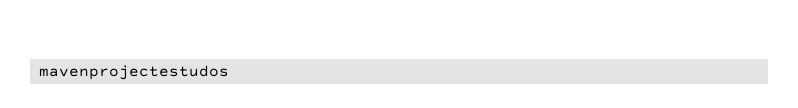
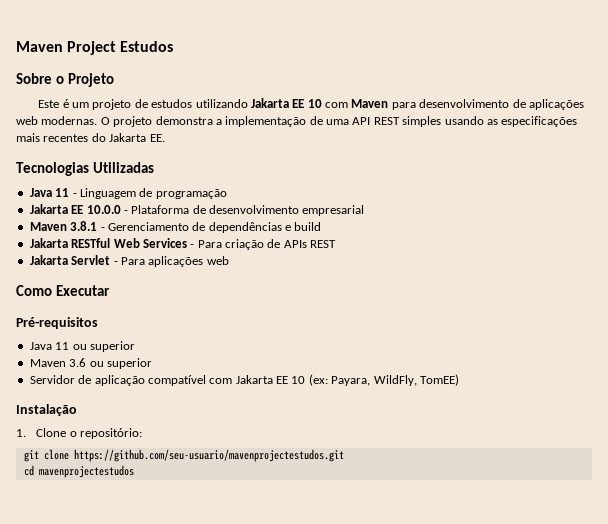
(38, 72) none -> [16,41,174,55] [16,73,114,87] [38,98,584,110] [16,116,578,127] [16,133,165,142] [16,162,154,176] [29,188,227,199] [29,204,365,216] [29,221,322,233] [29,238,337,250] [29,255,229,267] [16,285,110,296] [16,317,98,329] [29,341,135,352] [29,358,152,369] [29,374,459,386] [16,404,77,416] [16,428,143,439] [23,449,344,462] [23,465,34,476] Maven Project Estudos // Sobre o Projeto // Este é um projeto de estudos utilizando Jakarta EE 10 com Maven para desenvolvimento de aplicações web modernas. O projeto demonstra a implementação de uma API REST simples usando as especificações mais recentes do Jakarta EE. // Tecnologias Utilizadas // Java 11 - Linguagem de programação // Jakarta EE 10.0.0 - Plataforma de desenvolvimento empresarial // Maven 3.8.1 - Gerenciamento de dependências e build // Jakarta RESTful Web Services - Para criação de APIs REST // Jakarta Servlet - Para aplicações web // Como Executar // Pré-requisitos // Java 11 ou superior // Maven 3.6 ou superior // Servidor de aplicação compatível com Jakarta EE 10 (ex: Payara, WildFly, TomEE) // Instalação // 1. Clone o repositório: // git clone https://github.com/seu-usuario/mavenprojectestudos.git // cd

